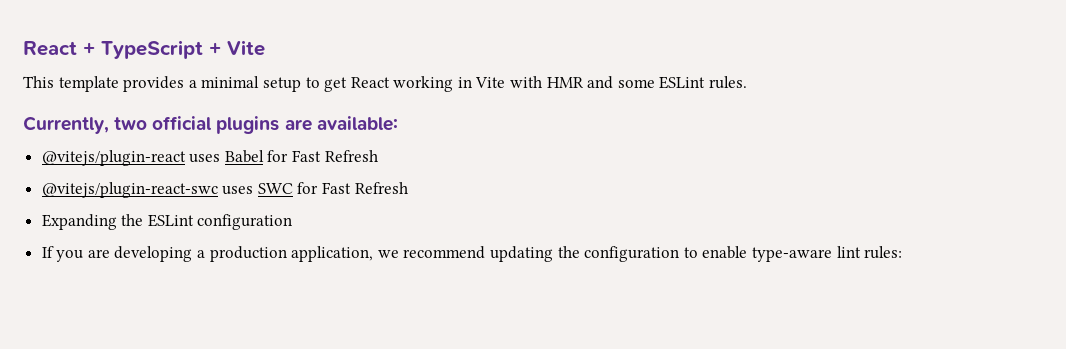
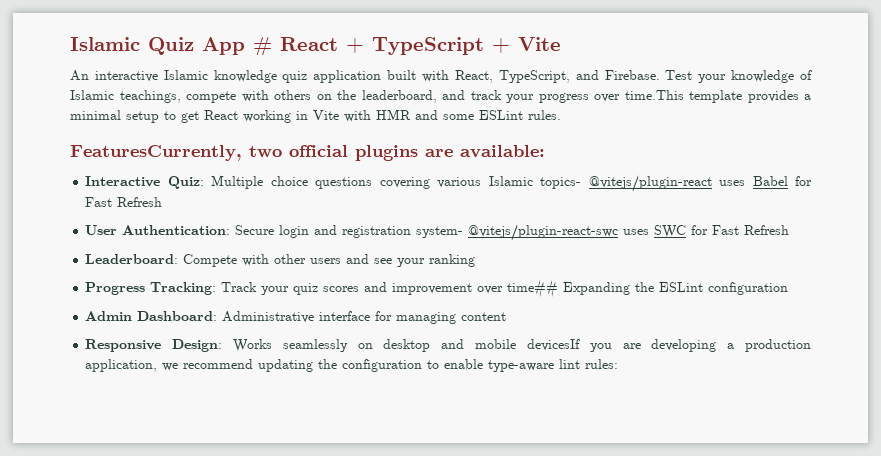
(23, 48) none -> [70,37,272,56] Islamic Quiz App #
[23,76,54,88] This -> [70,70,813,83] [70,90,684,103] An interactive Islamic knowledge quiz application built with React, TypeScript, and Firebase. Test your knowledge of Islamic teachings, compete with others on the leaderboard, and track your progress over time.This
[23,116,109,134] Currently, -> [70,145,242,161] FeaturesCurrently,
(398, 123) none -> [85,175,582,189] Interactive Quiz: Multiple choice questions covering various Islamic topics-
(378, 156) none -> [85,225,464,238] User Authentication: Secure login and registration system-
[41,214,293,230] [41,246,54,258] Expanding the ESLint configuration // If -> [85,254,476,267] [85,280,789,298] [85,311,507,324] [85,339,580,352] Leaderboard: Compete with other users and see your ranking // Progress Tracking: Track your quiz scores and improvement over time## Expanding the ESLint configuration // Admin Dashboard: Administrative interface for managing content // Responsive Design: Works seamlessly on desktop and mobile devicesIf

